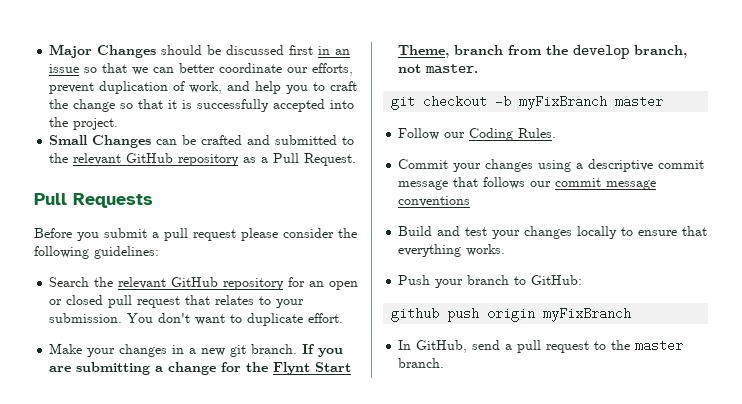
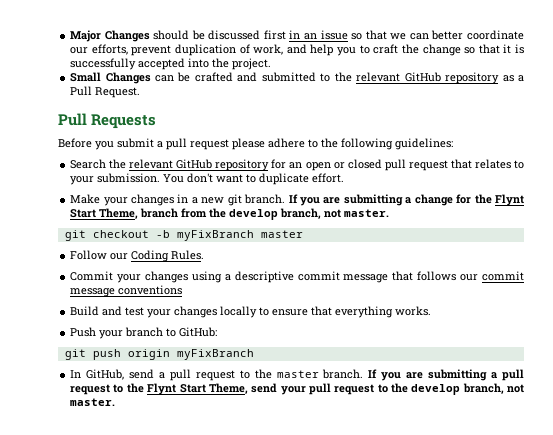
[283,228,334,238] consider -> [268,138,318,148] adhere to
[391,307,440,322] github -> [64,349,86,360] git
(445, 363) none -> [368,369,525,381] [70,383,525,395] [70,398,116,406] If you are submitting a pull request to the Flynt Start Theme, send your pull request to the develop branch, not master.

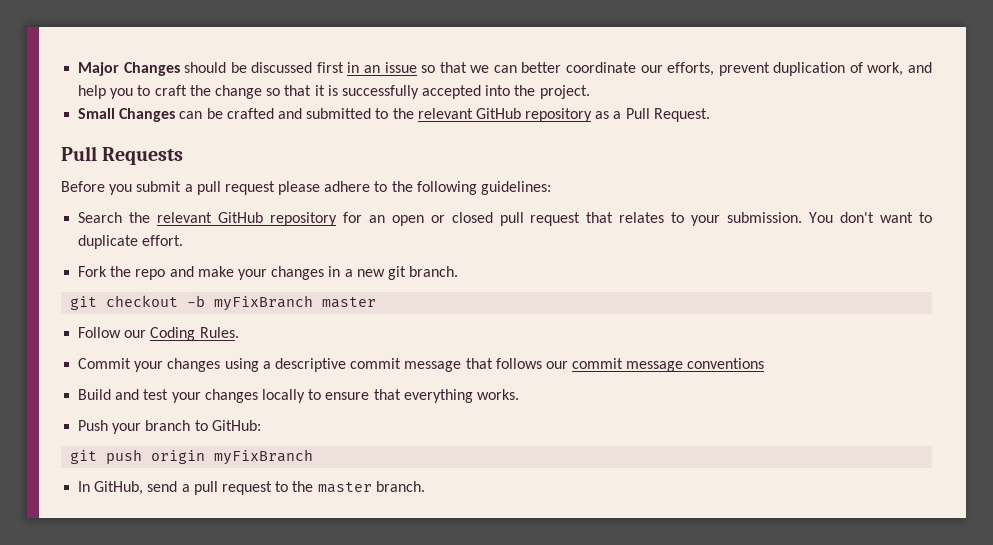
[70,194,101,204] Make -> [78,266,234,280] Fork the repo and make
[288,194,524,206] [70,208,390,220] If you are submitting a change for the Flynt Start Theme, branch from the develop branch, not master. -> (459, 271) none
[368,369,525,381] [70,383,525,395] [70,398,116,406] If you are submitting a pull request to the Flynt Start Theme, send your pull request to the develop branch, not master. -> (425, 486) none

